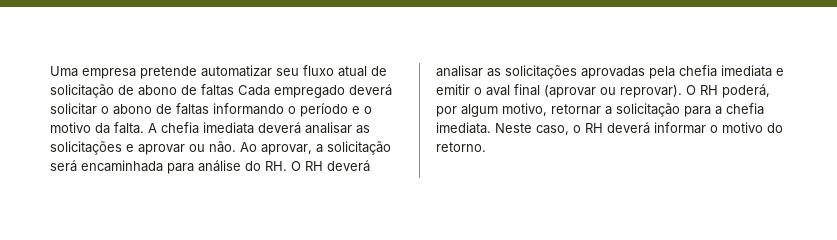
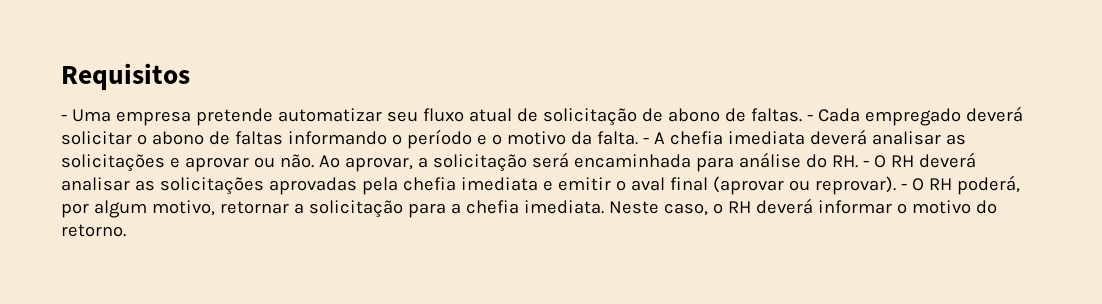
(50, 71) none -> [61,63,190,90] [61,115,67,121] Requisitos // -
[201,84,234,96] faltas -> [750,108,813,122] faltas. -
(144, 128) none -> [642,138,649,144] -
(287, 166) none -> [862,161,869,167] -
(682, 91) none -> [900,184,907,190] -

